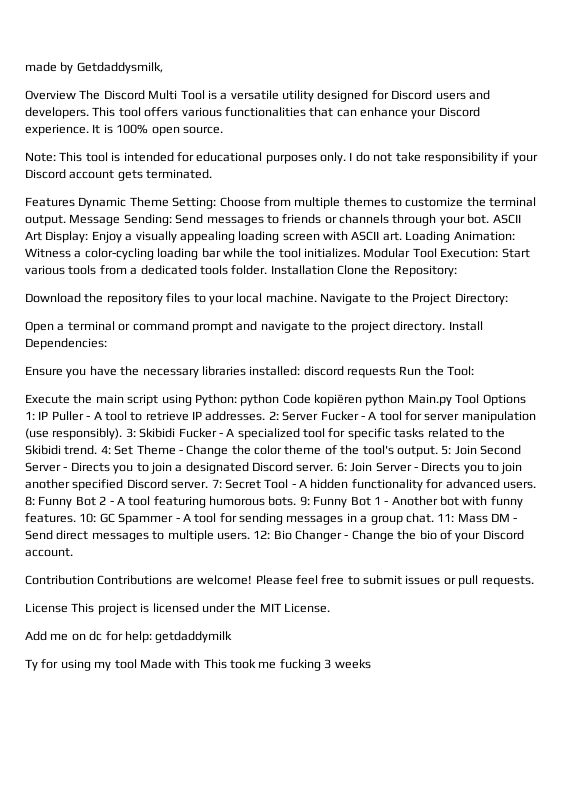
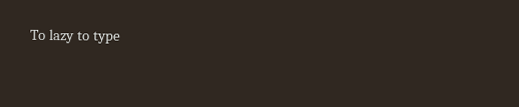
[25,62,163,74] [25,90,490,102] [25,107,480,119] [25,124,223,136] [25,152,538,164] [25,169,213,181] [25,197,537,209] [25,214,521,226] [25,231,515,243] [25,248,530,260] [25,265,457,277] [25,293,508,305] [25,321,483,333] [25,338,107,350] [25,366,475,378] [25,394,526,406] [25,411,536,423] [25,428,506,440] [25,445,521,457] [25,462,523,474] [25,479,536,491] [25,496,523,508] [25,513,518,525] [25,530,524,542] [25,548,73,557] [25,575,534,587] [25,603,330,615] [25,631,233,643] [25,659,371,671] made by Getdaddysmilk, // Overview The Discord Multi Tool is a versatile utility designed for Discord users and developers. This tool offers various functionalities that can enhance your Discord experience. It is 100% open source. // Note: This tool is intended for educational purposes only. I do not take responsibility if your Discord account gets terminated. // Features Dynamic Theme Setting: Choose from multiple themes to customize the terminal output. Message Sending: Send messages to friends or channels through your bot. ASCII Art Display: Enjoy a visually appealing loading screen with ASCII art. Loading Animation: Witness a color-cycling loading bar while the tool initializes. Modular Tool Execution: Start various tools from a dedicated tools folder. Installation Clone the Repository: // Download the repository files to your local machine. Navigate to the Project Directory: // Open a terminal or command prompt and navigate to the project directory. Install Dependencies: // Ensure you have the necessary libraries installed: discord requests Run the Tool: // Execute the main script using Python: python Code kopiëren python Main.py Tool Options 1: IP Puller - A tool to retrieve IP addresses. 2: Server Fucker - A tool for server manipulation (use responsibly). 3: Skibidi Fucker - A specialized tool for specific tasks related to the Skibidi trend. 4: Set Theme - Change the color theme of the tool's output. 5: Join Second Server - Directs you to join a designated Discord server. 6: Join Server - Directs you to join another specified Discord server. 7: Secret Tool - A hidden functionality for advanced users. 8: Funny Bot 2 - A tool featuring humorous bots. 9: Funny Bot 1 - Another bot with funny features. 10: GC Spammer - A tool for sending messages in a group chat. 11: Mass DM - Send direct messages to multiple users. 12: Bio Changer - Change the bio of your Discord account. // Contribution Contributions are welcome! Please feel free to submit issues or pull requests. // License This project is licensed under the MIT License. // Add me on dc for help: getdaddymilk // Ty for using my tool Made with This took me fucking 3 weeks -> [30,29,121,44] To lazy to type

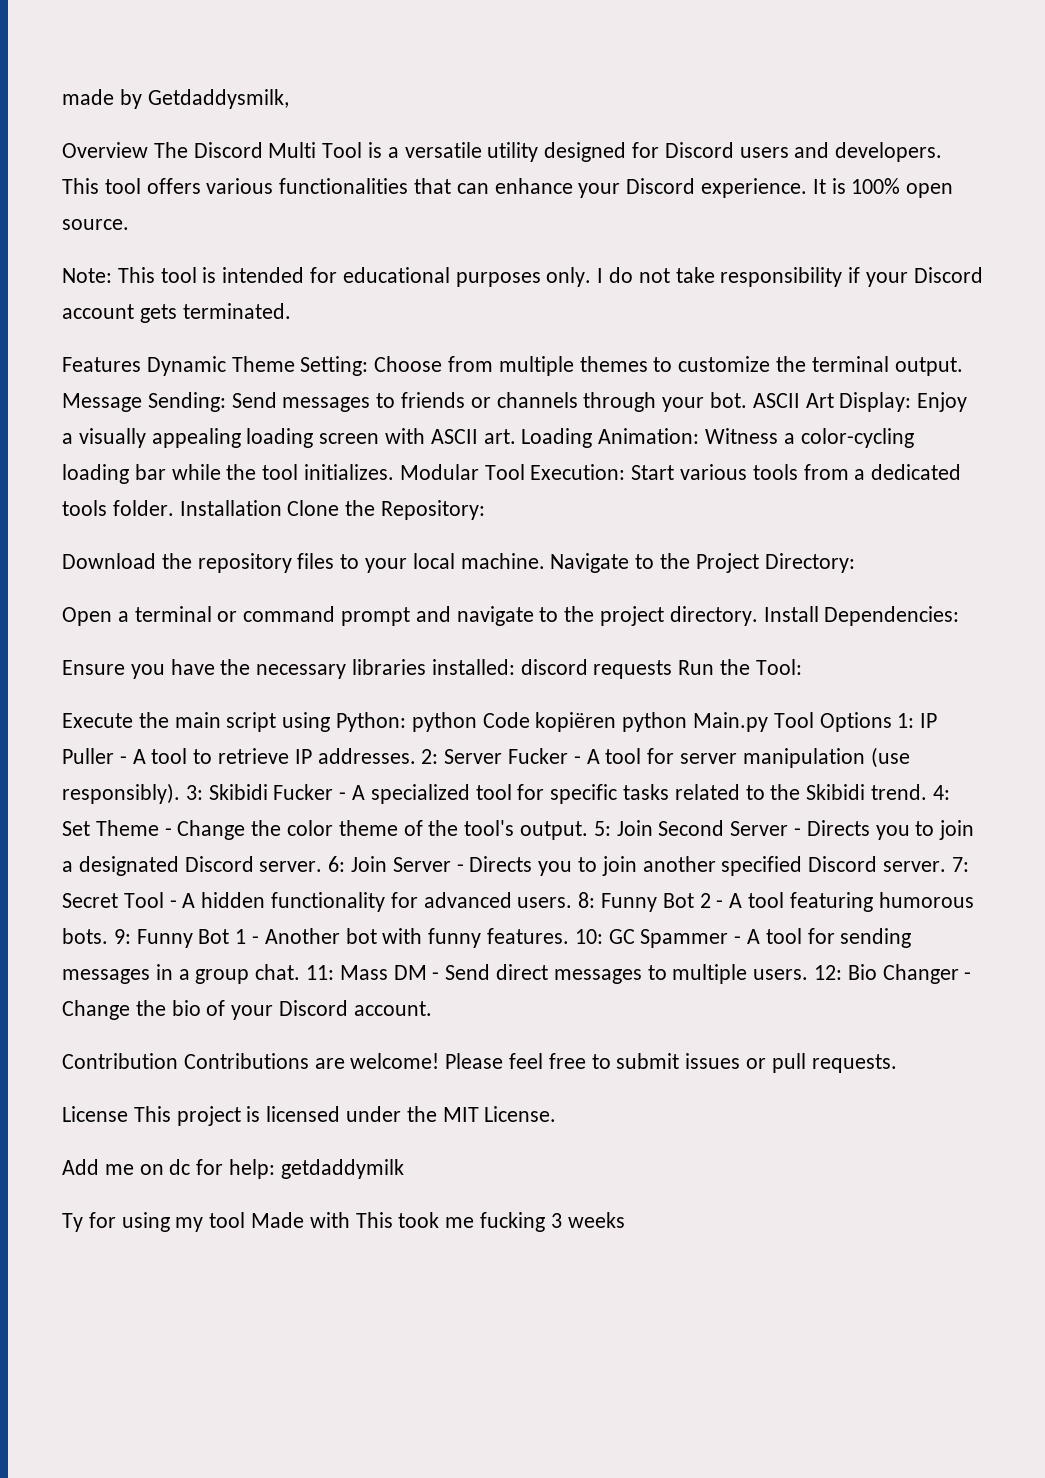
[30,29,121,44] To lazy to type -> [62,89,289,109] [62,142,943,162] [62,178,954,198] [62,219,129,230] [62,267,983,287] [62,303,291,323] [62,356,963,376] [62,392,968,412] [62,428,914,448] [62,464,962,484] [62,500,486,520] [62,553,855,573] [62,606,960,626] [62,659,802,679] [62,712,938,732] [62,747,910,768] [62,783,950,804] [62,820,975,840] [62,856,969,876] [62,892,974,912] [62,928,912,948] [62,964,972,984] [62,1000,432,1020] [62,1053,897,1073] [62,1106,557,1126] [62,1159,404,1179] [62,1212,625,1232] made by Getdaddysmilk, // Overview The Discord Multi Tool is a versatile utility designed for Discord users and developers. This tool offers various functionalities that can enhance your Discord experience. It is 100% open source. // Note: This tool is intended for educational purposes only. I do not take responsibility if your Discord account gets terminated. // Features Dynamic Theme Setting: Choose from multiple themes to customize the terminal output. Message Sending: Send messages to friends or channels through your bot. ASCII Art Display: Enjoy a visually appealing loading screen with ASCII art. Loading Animation: Witness a color-cycling loading bar while the tool initializes. Modular Tool Execution: Start various tools from a dedicated tools folder. Installation Clone the Repository: // Download the repository files to your local machine. Navigate to the Project Directory: // Open a terminal or command prompt and navigate to the project directory. Install Dependencies: // Ensure you have the necessary libraries installed: discord requests Run the Tool: // Execute the main script using Python: python Code kopiëren python Main.py Tool Options 1: IP Puller - A tool to retrieve IP addresses. 2: Server Fucker - A tool for server manipulation (use responsibly). 3: Skibidi Fucker - A specialized tool for specific tasks related to the Skibidi trend. 4: Set Theme - Change the color theme of the tool's output. 5: Join Second Server - Directs you to join a designated Discord server. 6: Join Server - Directs you to join another specified Discord server. 7: Secret Tool - A hidden functionality for advanced users. 8: Funny Bot 2 - A tool featuring humorous bots. 9: Funny Bot 1 - Another bot with funny features. 10: GC Spammer - A tool for sending messages in a group chat. 11: Mass DM - Send direct messages to multiple users. 12: Bio Changer - Change the bio of your Discord account. // Contribution Contributions are welcome! Please feel free to submit issues or pull requests. // License This project is licensed under the MIT License. // Add me on dc for help: getdaddymilk // Ty for using my tool Made with This took me fucking 3 weeks

